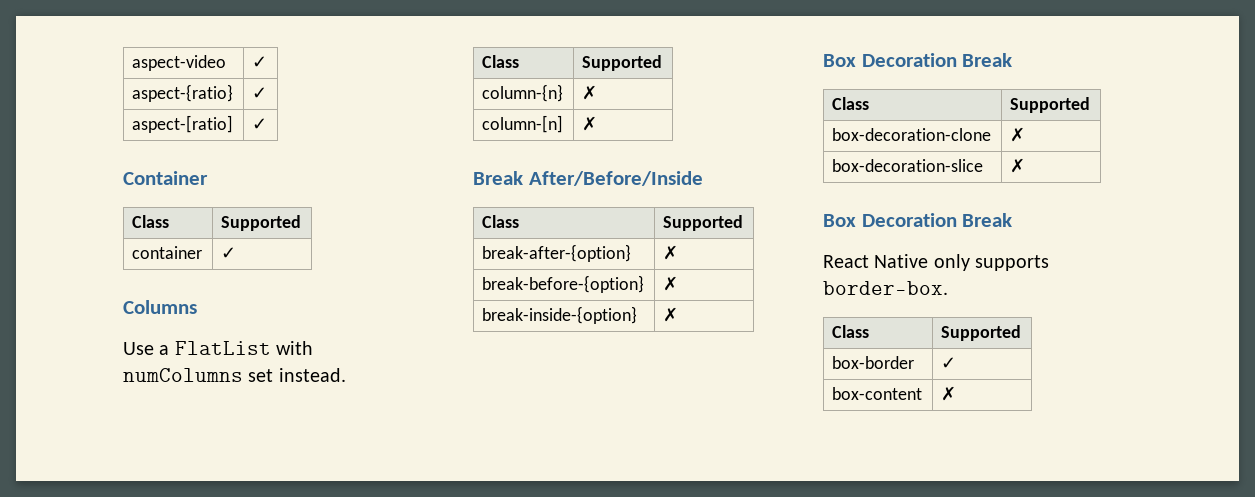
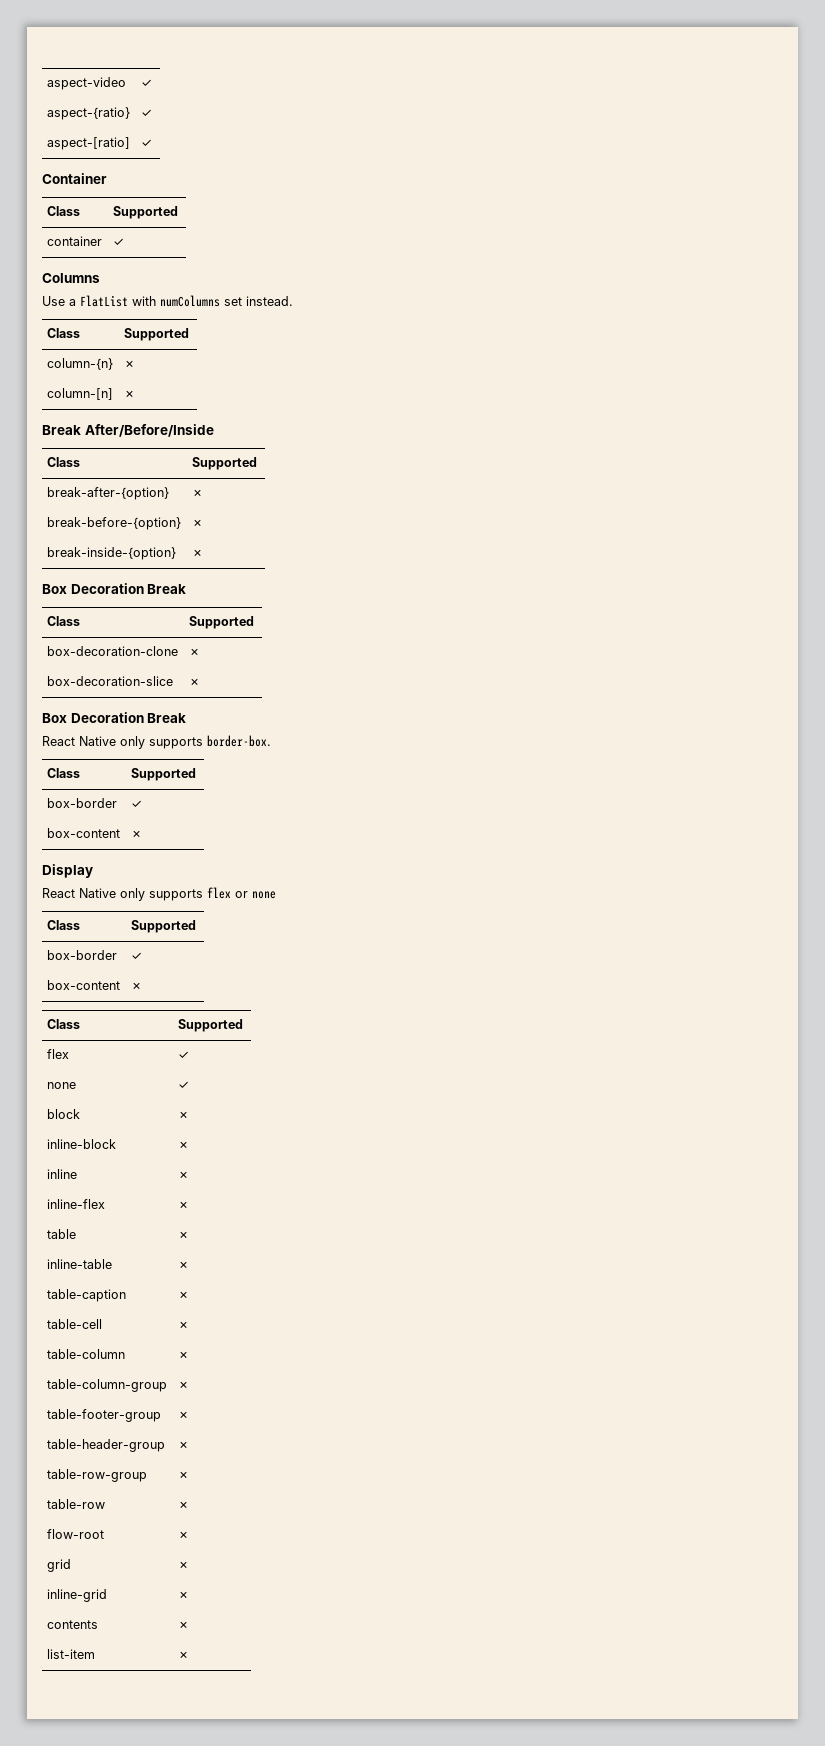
(957, 393) none -> [42,864,93,878] [42,887,276,901] [47,920,81,930] [131,920,197,933] [47,950,118,960] [131,952,143,960] [47,980,121,990] [131,982,143,990] [47,1019,81,1029] [178,1019,244,1032] [47,1049,70,1059] [178,1051,190,1059] [47,1082,77,1089] [178,1081,190,1089] [47,1109,81,1119] [178,1111,190,1119] [47,1139,117,1149] [178,1141,190,1149] [47,1169,78,1179] [178,1171,190,1179] [47,1199,106,1209] [178,1201,190,1209] [47,1229,77,1239] [178,1231,190,1239] [47,1259,113,1269] [178,1261,190,1269] [47,1289,127,1302] [178,1291,190,1299] [47,1319,103,1329] [178,1321,190,1329] [47,1349,126,1359] [178,1351,190,1359] [47,1379,168,1392] [178,1381,190,1389] [47,1409,162,1422] [178,1411,190,1419] [47,1439,166,1452] [178,1441,190,1449] [47,1469,148,1482] [178,1471,190,1479] [47,1499,106,1509] [178,1501,190,1509] [47,1529,105,1539] [178,1531,190,1539] [47,1559,72,1572] [178,1561,190,1569] [47,1589,108,1602] [178,1591,190,1599] [47,1620,99,1629] [178,1621,190,1629] [47,1649,96,1659] [178,1651,190,1659] // Display // React Native only supports flex or none // Class | Supported // box-border | ✓ // box-content | ✗ // Class | Supported // flex | ✓ // none | ✓ // block | ✗ // inline-block | ✗ // inline | ✗ // inline-flex | ✗ // table | ✗ // inline-table | ✗ // table-caption | ✗ // table-cell | ✗ // table-column | ✗ // table-column-group | ✗ // table-footer-group | ✗ // table-header-group | ✗ // table-row-group | ✗ // table-row | ✗ // flow-root | ✗ // grid | ✗ // inline-grid | ✗ // contents | ✗ // list-item | ✗

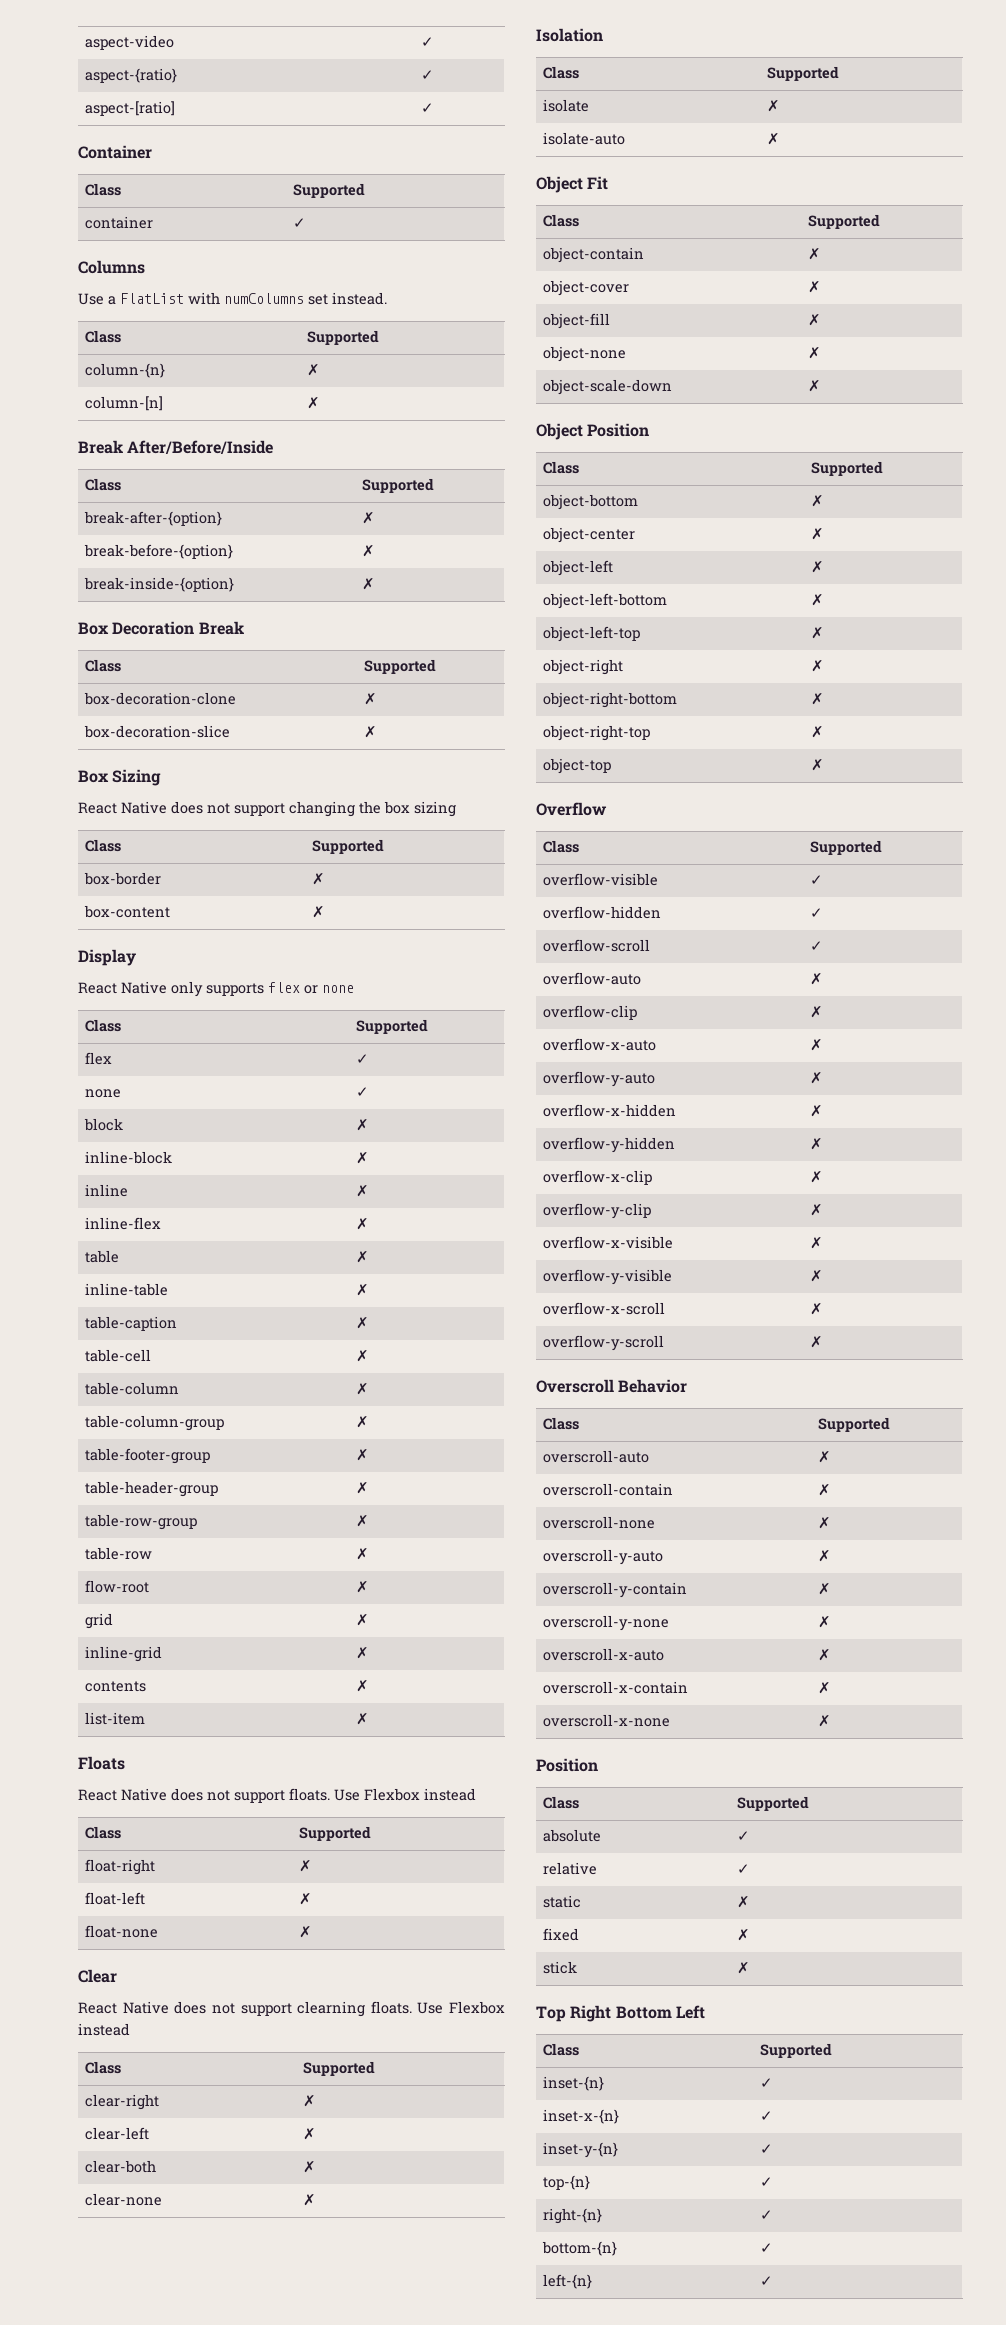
[70,712,187,723] [42,735,271,749] [47,768,81,778] [131,768,197,781] [47,798,118,808] [131,800,143,808] Decoration Break // React Native only supports border-box. // Class | Supported // box-border | ✓ -> [112,769,162,786] [78,801,456,817] [85,839,122,852] [312,839,385,854] [84,872,162,885] [312,873,326,885] Sizing // React Native does not support changing the box sizing // Class | Supported // box-border | ✗
[47,950,118,960] [131,952,143,960] [47,980,121,990] [131,982,143,990] [47,1019,81,1029] [178,1019,244,1032] // box-border | ✓ // box-content | ✗ // Class | Supported -> (429, 1026) none
(190, 1655) none -> [78,1756,125,1770] [78,1788,476,1803] [85,1826,122,1839] [299,1826,372,1841] [85,1859,156,1875] [299,1860,313,1872] [85,1892,146,1905] [299,1893,313,1905] [85,1925,159,1938] [299,1926,313,1938] [78,1969,117,1983] [78,2001,505,2017] [78,2023,130,2036] [85,2061,122,2074] [303,2061,376,2076] [85,2094,160,2110] [303,2095,317,2107] [85,2127,150,2140] [303,2128,317,2140] [85,2160,157,2173] [303,2161,317,2173] [85,2193,163,2206] [303,2194,317,2206] [536,28,603,42] [543,66,580,79] [767,66,840,81] [543,99,590,112] [767,100,781,112] [543,132,626,145] [767,133,781,145] [536,176,609,193] [543,214,580,227] [808,214,881,229] [543,247,645,263] [808,248,822,260] [543,280,630,296] [808,281,822,293] [543,313,611,329] [808,314,822,326] [543,346,627,362] [808,347,822,359] [543,379,673,395] [808,380,822,392] [536,423,650,440] [543,461,580,474] [811,461,884,476] [543,494,639,510] [811,495,825,507] [543,527,636,543] [811,528,825,540] [543,560,614,576] [811,561,825,573] [543,593,668,609] [811,594,825,606] [543,626,641,642] [811,627,825,639] [543,659,624,675] [811,660,825,672] [543,692,678,708] [811,693,825,705] [543,725,651,741] [811,726,825,738] [543,758,612,774] [811,759,825,771] [536,802,607,816] [543,840,580,853] [810,840,883,855] [543,873,659,886] [810,875,824,885] [543,906,662,919] [810,908,824,918] [543,939,651,952] [810,941,824,951] [543,972,642,985] [810,973,824,985] [543,1005,638,1020] [810,1006,824,1018] [543,1038,657,1051] [810,1039,824,1051] [543,1071,656,1087] [810,1072,824,1084] [543,1104,677,1117] [810,1105,824,1117] [543,1137,676,1153] [810,1138,824,1150] [543,1170,653,1185] [810,1171,824,1183] [543,1203,652,1219] [810,1204,824,1216] [543,1236,674,1249] [810,1237,824,1249] [543,1269,673,1285] [810,1270,824,1282] [543,1302,666,1315] [810,1303,824,1315] [543,1335,665,1351] [810,1336,824,1348] [536,1379,688,1393] [543,1417,580,1430] [818,1417,891,1432] [543,1450,650,1463] [818,1451,832,1463] [543,1483,674,1496] [818,1484,832,1496] [543,1516,656,1529] [818,1517,832,1529] [543,1549,664,1565] [818,1550,832,1562] [543,1582,688,1598] [818,1583,832,1595] [543,1615,670,1631] [818,1616,832,1628] [543,1648,665,1661] [818,1649,832,1661] [543,1681,689,1694] [818,1682,832,1694] [543,1714,671,1727] [818,1715,832,1727] [536,1758,598,1772] [543,1796,580,1809] [737,1796,810,1811] [543,1829,602,1842] [737,1831,751,1841] [543,1862,598,1875] [737,1864,751,1874] [543,1895,582,1908] [737,1896,751,1908] [543,1928,580,1941] [737,1929,751,1941] [543,1961,578,1974] [737,1962,751,1974] [536,2005,705,2022] [543,2043,580,2056] [760,2043,833,2058] [543,2076,605,2091] [760,2078,774,2088] [543,2109,620,2124] [760,2111,774,2121] [543,2142,619,2158] [760,2144,774,2154] [543,2175,591,2190] [760,2177,774,2187] [543,2208,603,2224] [760,2210,774,2220] [542,2241,618,2256] [760,2243,774,2253] [543,2274,593,2289] [760,2276,774,2286] // Floats // React Native does not support floats. Use Flexbox instead // Class | Supported // float-right | ✗ // float-left | ✗ // float-none | ✗ // Clear // React Native does not support clearning floats. Use Flexbox instead // Class | Supported // clear-right | ✗ // clear-left | ✗ // clear-both | ✗ // clear-none | ✗ // Isolation // Class | Supported // isolate | ✗ // isolate-auto | ✗ // Object Fit // Class | Supported // object-contain | ✗ // object-cover | ✗ // object-fill | ✗ // object-none | ✗ // object-scale-down | ✗ // Object Position // Class | Supported // object-bottom | ✗ // object-center | ✗ // object-left | ✗ // object-left-bottom | ✗ // object-left-top | ✗ // object-right | ✗ // object-right-bottom | ✗ // object-right-top | ✗ // object-top | ✗ // Overflow // Class | Supported // overflow-visible | ✓ // overflow-hidden | ✓ // overflow-scroll | ✓ // overflow-auto | ✗ // overflow-clip | ✗ // overflow-x-auto | ✗ // overflow-y-auto | ✗ // overflow-x-hidden | ✗ // overflow-y-hidden | ✗ // overflow-x-clip | ✗ // overflow-y-clip | ✗ // overflow-x-visible | ✗ // overflow-y-visible | ✗ // overflow-x-scroll | ✗ // overflow-y-scroll | ✗ // Overscroll Behavior // Class | Supported // overscroll-auto | ✗ // overscroll-contain | ✗ // overscroll-none | ✗ // overscroll-y-auto | ✗ // overscroll-y-contain | ✗ // overscroll-y-none | ✗ // overscroll-x-auto | ✗ // overscroll-x-contain | ✗ // overscroll-x-none | ✗ // Position // Class | Supported // absolute | ✓ // relative | ✓ // static | ✗ // fixed | ✗ // stick | ✗ // Top Right Bottom Left // Class | Supported // inset-{n} | ✓ // inset-x-{n} | ✓ // inset-y-{n} | ✓ // top-{n} | ✓ // right-{n} | ✓ // bottom-{n} | ✓ // left-{n} | ✓

